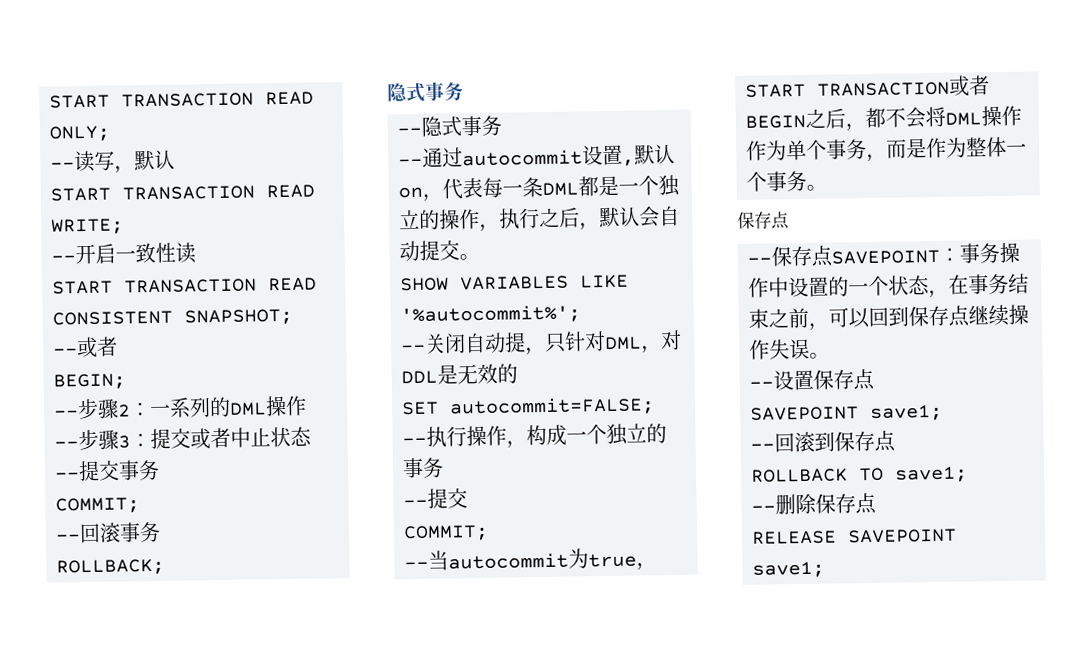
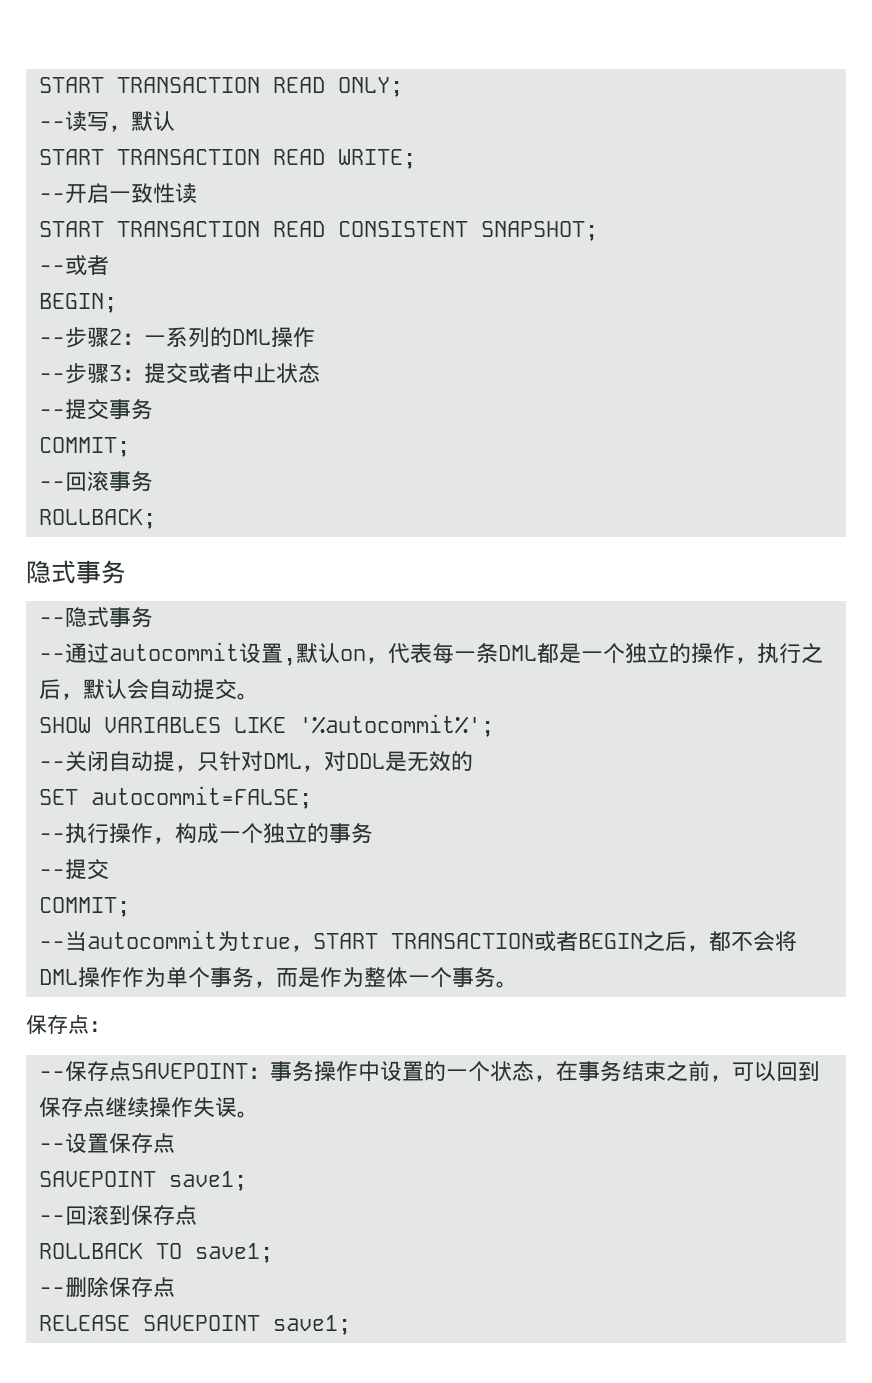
(790, 220) none -> [89,1021,110,1032] ：

